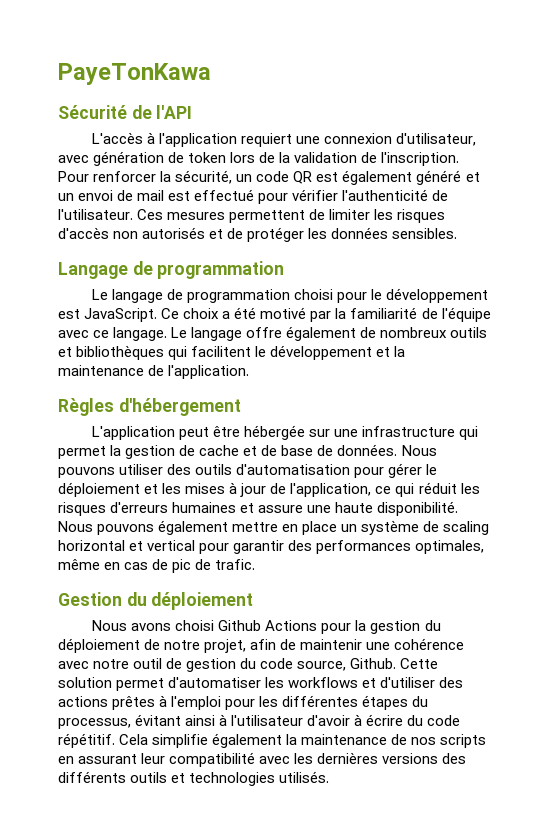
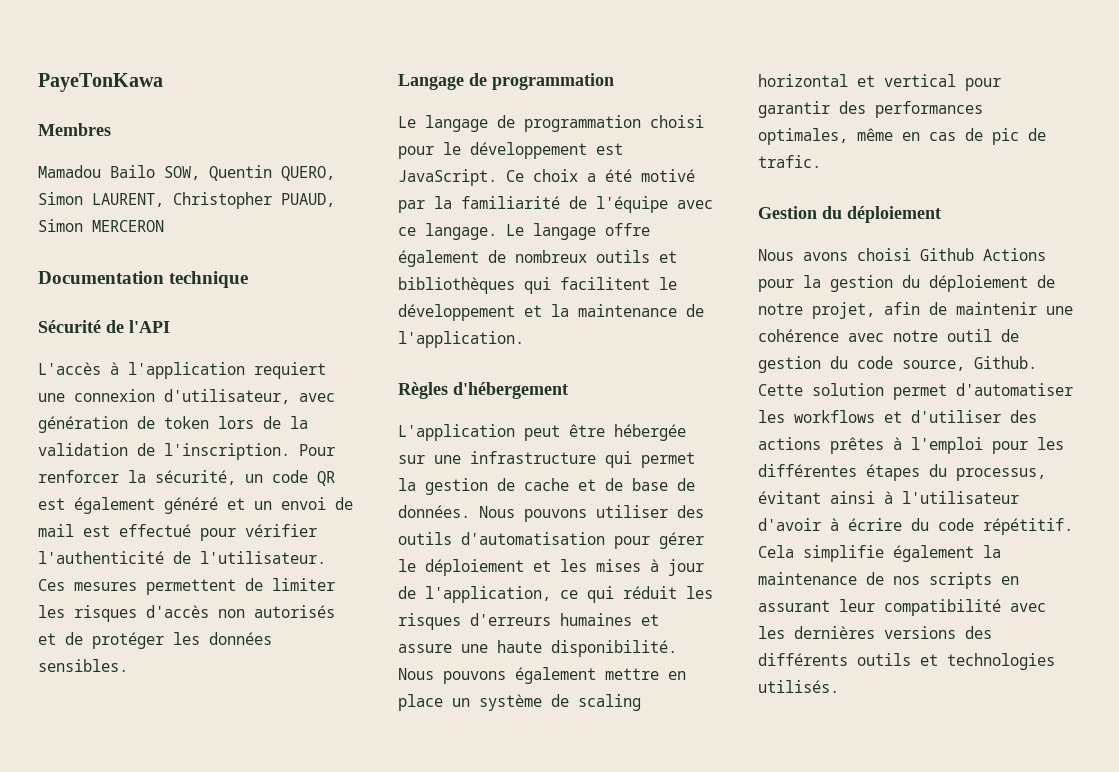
(211, 74) none -> [38,123,111,136] [38,165,335,181] [38,192,335,209] [38,219,164,232] [38,271,249,288] // Membres // Mamadou Bailo SOW, Quentin QUERO, Simon LAURENT, Christopher PUAUD, Simon MERCERON // Documentation technique

